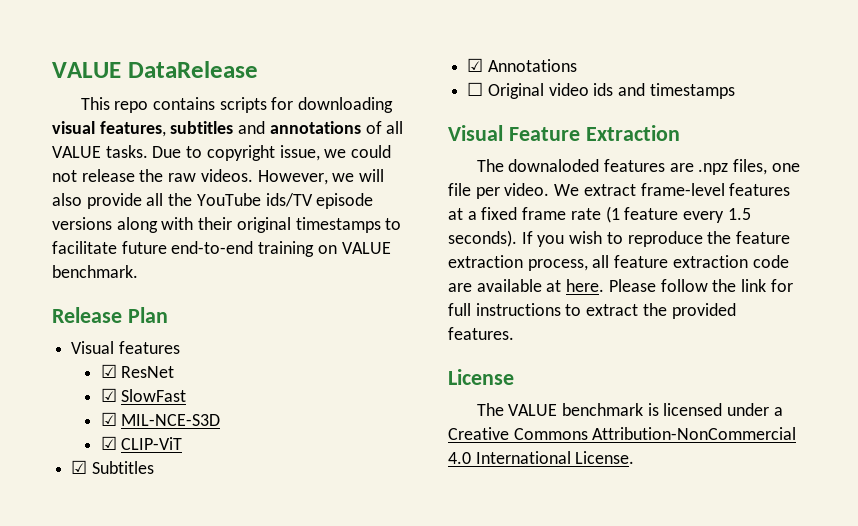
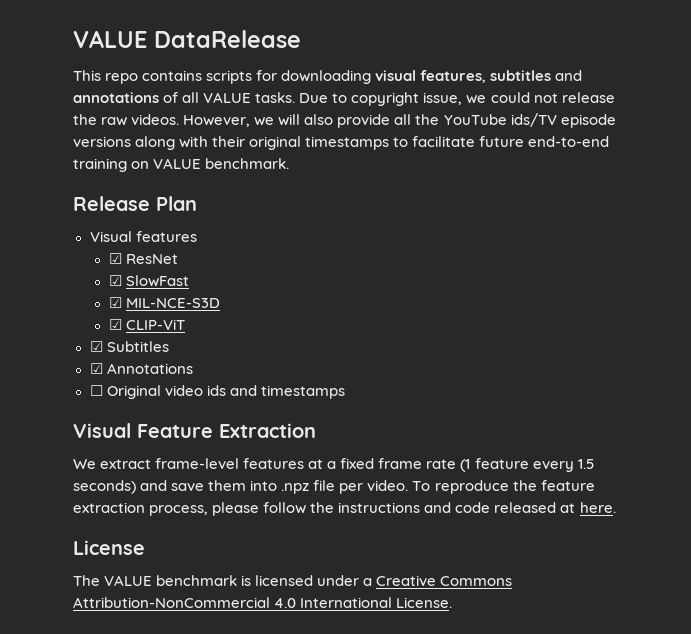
[476,159,800,175] [448,183,550,199] The downaloded features are .npz files, one file per video. -> (316, 430) none
[448,230,623,247] seconds). If you wish to -> [73,480,431,494] seconds) and save them into .npz file per video. To
[592,255,789,268] [448,279,793,292] [448,303,736,319] [448,327,514,340] all feature extraction code are available at here. Please follow the link for full instructions to extract the provided features. -> [212,502,616,516] please follow the instructions and code released at here.

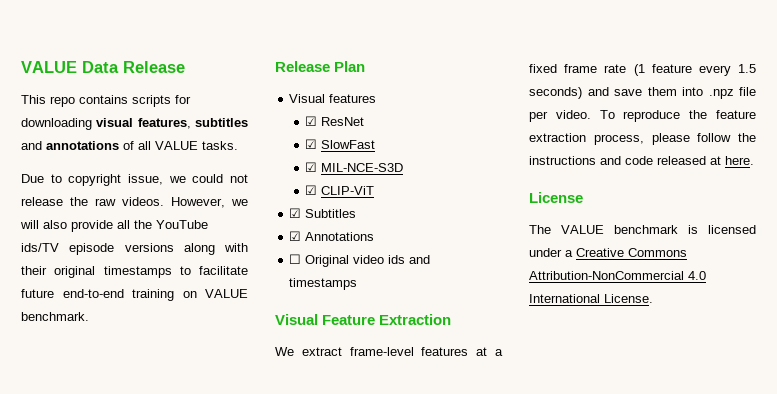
[73,30,301,48] VALUE DataRelease -> [21,61,185,73] VALUE Data Release
(296, 97) none -> (238, 145) //

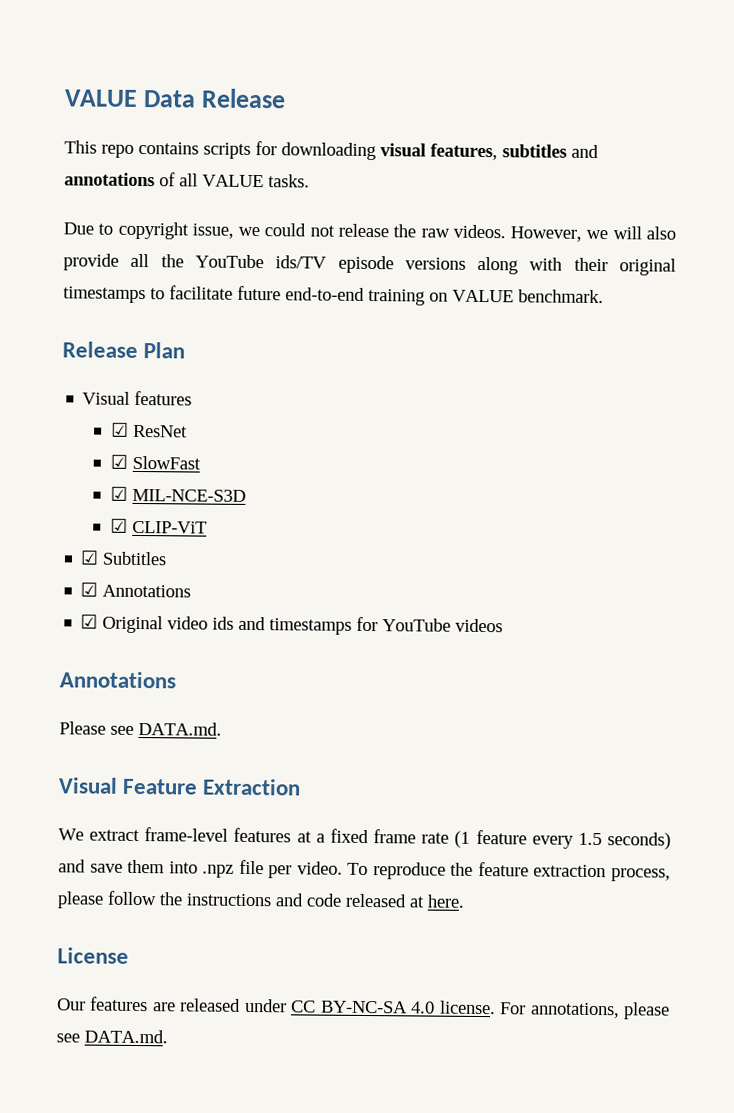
[289,254,302,264] ☐ -> [80,614,99,629] ☑
(358, 284) none -> [356,616,504,633] [59,671,176,689] [59,721,222,736] for YouTube videos // Annotations // Please see DATA.md.
[529,225,756,234] [529,248,687,257] [529,271,706,280] [529,294,653,303] The VALUE benchmark is licensed under a Creative Commons Attribution-NonCommercial 4.0 International License. -> [57,996,670,1020] [56,1029,168,1044] Our features are released under CC BY-NC-SA 4.0 license. For annotations, please see DATA.md.

